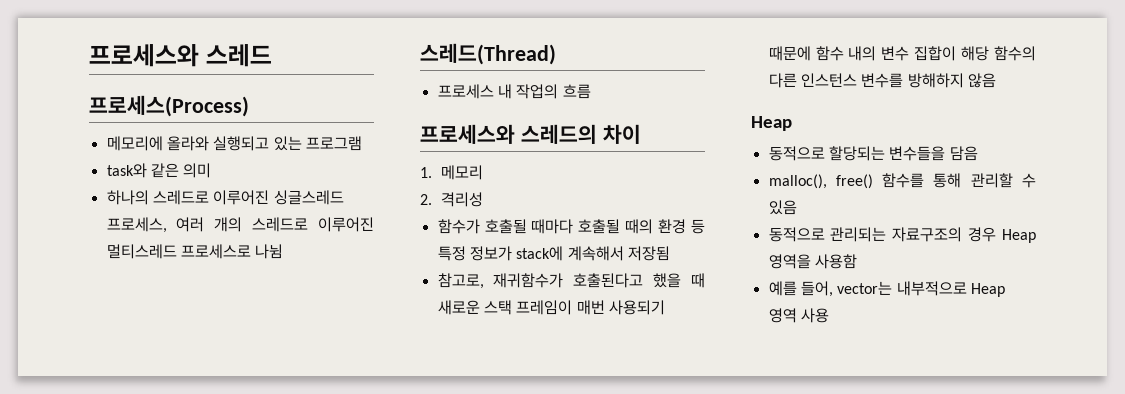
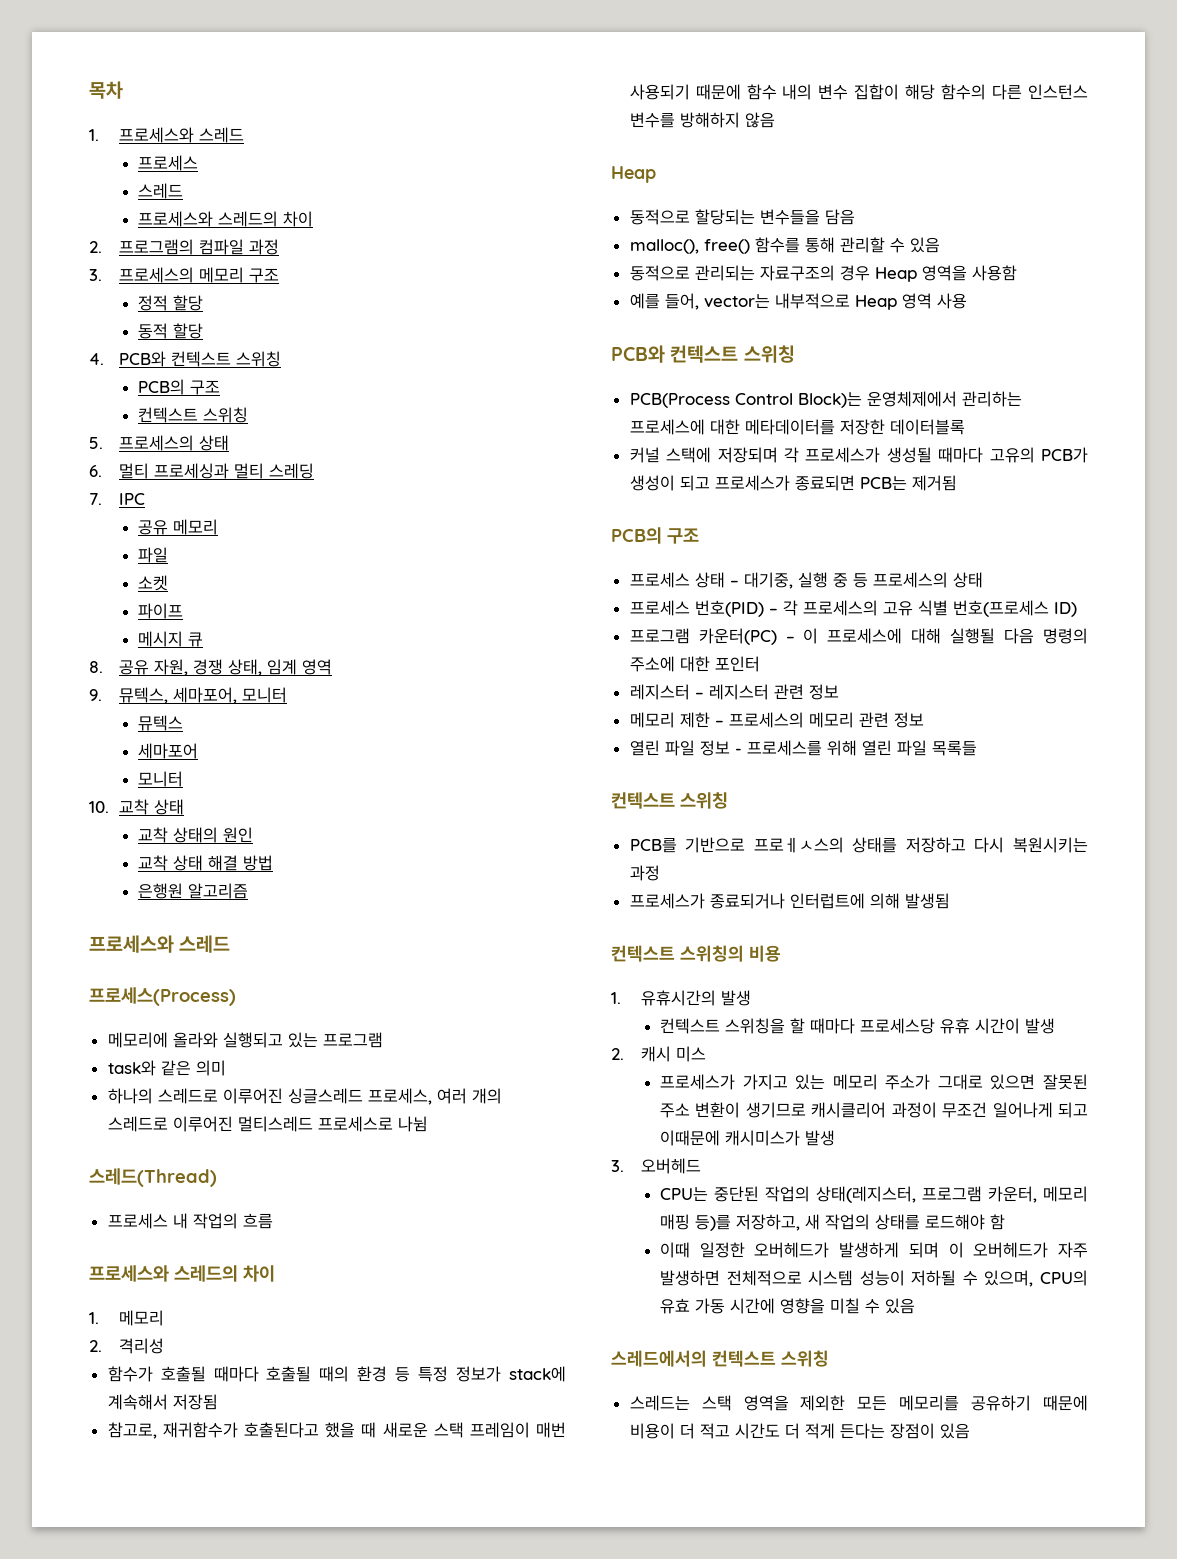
(89, 55) none -> [89,81,123,99] [89,127,245,143] [138,155,199,171] [138,183,184,199] [138,211,314,227] [89,239,280,255] [89,267,280,283] [138,295,204,311] [138,323,204,339] [89,351,282,367] [138,379,221,395] [138,407,249,423] [89,435,230,451] [89,463,315,479] [89,493,146,505] [138,519,219,535] [138,547,169,563] [138,575,169,591] [138,603,184,619] [138,631,204,647] [89,659,333,676] [89,687,288,704] [138,715,184,731] [138,743,199,759] [138,771,184,787] [89,799,185,815] [138,827,254,843] [138,855,274,871] [138,883,249,899] 목차 // 1. 프로세스와 스레드 // 프로세스 // 스레드 // 프로세스와 스레드의 차이 // 2. 프로그램의 컴파일 과정 // 3. 프로세스의 메모리 구조 // 정적 할당 // 동적 할당 // 4. PCB와 컨텍스트 스위칭 // PCB의 구조 // 컨텍스트 스위칭 // 5. 프로세스의 상태 // 6. 멀티 프로세싱과 멀티 스레딩 // 7. IPC // 공유 메모리 // 파일 // 소켓 // 파이프 // 메시지 큐 // 8. 공유 자원, 경쟁 상태, 임계 영역 // 9. 뮤텍스, 세마포어, 모니터 // 뮤텍스 // 세마포어 // 모니터 // 10. 교착 상태 // 교착 상태의 원인 // 교착 상태 해결 방법 // 은행원 알고리즘 //
(829, 315) none -> [611,345,795,363] [629,391,1022,408] [629,419,965,435] [629,447,1088,463] [629,475,957,491] [611,527,699,544] [629,572,983,589] [629,600,1077,617] [629,628,1088,645] [629,656,760,672] [629,684,839,700] [629,712,924,728] [629,740,977,756] [611,792,728,809] [629,837,1088,853] [629,865,660,881] [629,893,950,909] [611,945,781,962] [611,990,752,1006] [660,1018,1056,1034] [611,1046,707,1062] [660,1074,1088,1090] [660,1102,1088,1118] [660,1130,836,1146] [611,1158,702,1174] [660,1186,1088,1203] [660,1214,1006,1231] [660,1242,1088,1258] [660,1270,1088,1287] [660,1298,916,1314] [611,1350,829,1367] [629,1395,1088,1411] [629,1423,970,1439] // PCB와 컨텍스트 스위칭 // PCB(Process Control Block)는 운영체제에서 관리하는 프로세스에 대한 메타데이터를 저장한 데이터블록 // 커널 스택에 저장되며 각 프로세스가 생성될 때마다 고유의 PCB가 생성이 되고 프로세스가 종료되면 PCB는 제거됨 // PCB의 구조 // 프로세스 상태 – 대기중, 실행 중 등 프로세스의 상태 // 프로세스 번호(PID) – 각 프로세스의 고유 식별 번호(프로세스 ID) // 프로그램 카운터(PC) – 이 프로세스에 대해 실행될 다음 명령의 주소에 대한 포인터 // 레지스터 – 레지스터 관련 정보 // 메모리 제한 – 프로세스의 메모리 관련 정보 // 열린 파일 정보 - 프로세스를 위해 열린 파일 목록들 // 컨텍스트 스위칭 // PCB를 기반으로 프로ㅔㅅ스의 상태를 저장하고 다시 복원시키는 과정 // 프로세스가 종료되거나 인터럽트에 의해 발생됨 // 컨텍스트 스위칭의 비용 // 1. 유휴시간의 발생 // 컨텍스트 스위칭을 할 때마다 프로세스당 유휴 시간이 발생 // 2. 캐시 미스 // 프로세스가 가지고 있는 메모리 주소가 그대로 있으면 잘못된 주소 변환이 생기므로 캐시클리어 과정이 무조건 일어나게 되고 이때문에 캐시미스가 발생 // 3. 오버헤드 // CPU는 중단된 작업의 상태(레지스터, 프로그램 카운터, 메모리 매핑 등)를 저장하고, 새 작업의 상태를 로드해야 함 // 이때 일정한 오버헤드가 발생하게 되며 이 오버헤드가 자주 발생하면 전체적으로 시스템 성능이 저하될 수 있으며, CPU의 유효 가동 시간에 영향을 미칠 수 있음 // 스레드에서의 컨텍스트 스위칭 // 스레드는 스택 영역을 제외한 모든 메모리를 공유하기 때문에 비용이 더 적고 시간도 더 적게 든다는 장점이 있음

